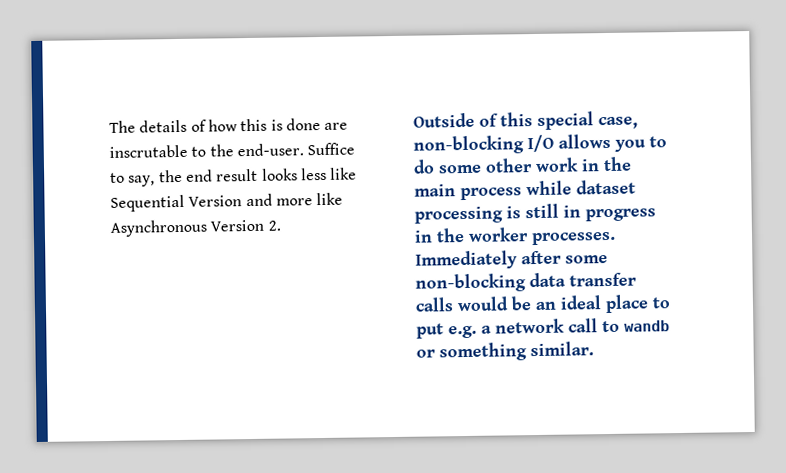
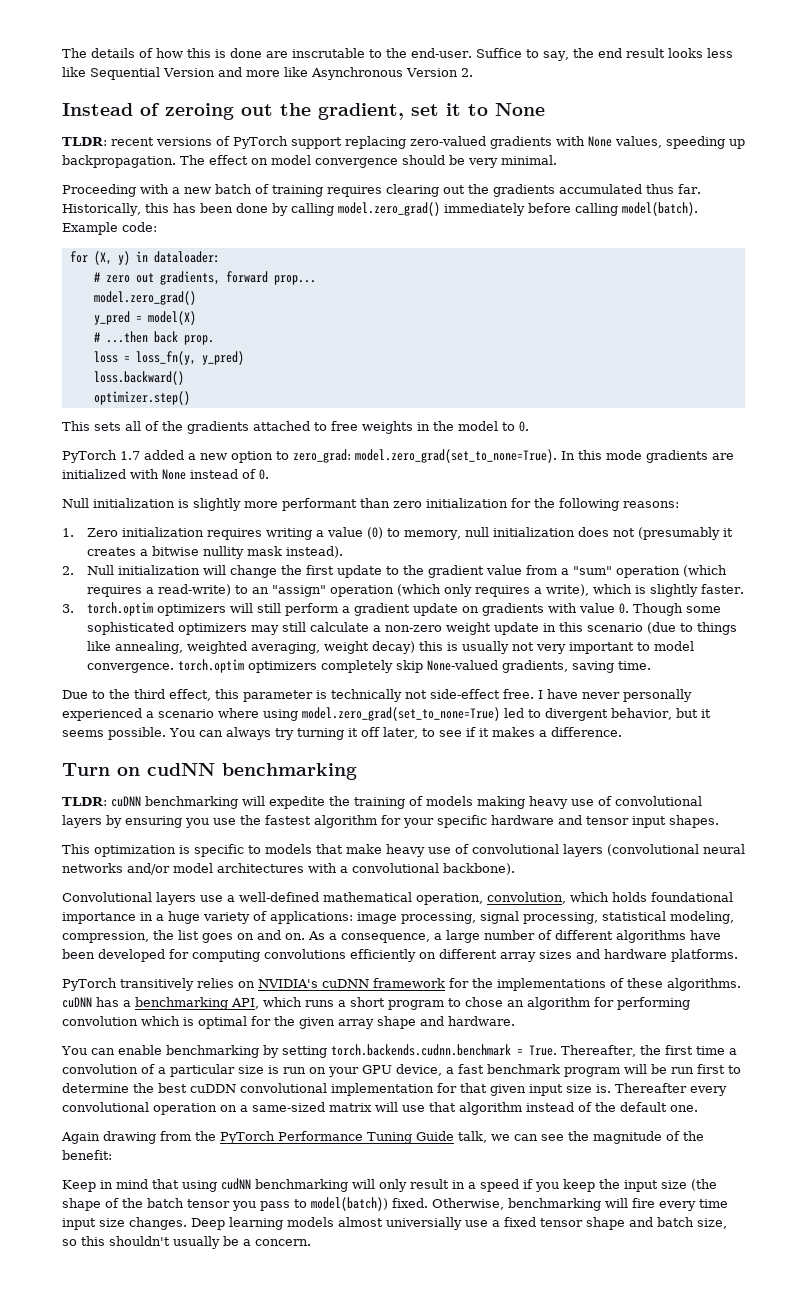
[413,111,638,130] [413,133,667,155] [413,156,632,174] [414,179,636,201] [414,203,656,224] [414,227,616,246] [415,250,608,270] [415,272,637,293] [415,294,671,314] [416,318,670,339] [416,341,594,362] Outside of this special case, non-blocking I/O allows you to do some other work in the main process while dataset processing is still in progress in the worker processes. Immediately after some non-blocking data transfer calls would be an ideal place to put e.g. a network call to wandb or something similar. -> [62,103,545,120] [62,136,745,149] [62,155,557,168] [62,184,701,197] [62,202,698,216] [62,222,157,235] [69,251,220,265] [93,271,316,285] [93,291,196,305] [93,311,196,325] [93,331,214,345] [93,351,244,365] [93,371,184,385] [93,391,190,405] [62,421,529,434] [62,449,734,463] [62,469,269,480] [62,498,679,511] [62,527,734,540] [87,546,344,559] [62,565,728,578] [87,584,745,597] [62,602,722,616] [87,622,738,635] [87,641,695,654] [87,659,652,673] [62,689,692,702] [62,707,711,721] [62,727,622,740] [62,763,357,780] [62,796,702,809] [62,815,719,828] [62,844,745,857] [62,863,515,875] [62,892,733,905] [62,911,734,924] [62,930,721,943] [62,949,738,962] [62,978,741,991] [62,997,690,1010] [62,1016,515,1029] [61,1044,737,1058] [62,1064,741,1077] [62,1083,727,1096] [62,1102,698,1115] [61,1131,704,1144] [62,1150,112,1160] [62,1178,717,1192] [62,1197,728,1211] [62,1217,727,1230] [62,1236,311,1249] Instead of zeroing out the gradient, set it to None // TLDR: recent versions of PyTorch support replacing zero-valued gradients with None values, speeding up backpropagation. The effect on model convergence should be very minimal. // Proceeding with a new batch of training requires clearing out the gradients accumulated thus far. Historically, this has been done by calling model.zero_grad() immediately before calling model(batch). Example code: // for (X, y) in dataloader: // # zero out gradients, forward prop... // model.zero_grad() // y_pred = model(X) // # ...then back prop. // loss = loss_fn(y, y_pred) // loss.backward() // optimizer.step() // This sets all of the gradients attached to free weights in the model to 0. // PyTorch 1.7 added a new option to zero_grad: model.zero_grad(set_to_none=True). In this mode gradients are initialized with None instead of 0. // Null initialization is slightly more performant than zero initialization for the following reasons: // 1. Zero initialization requires writing a value (0) to memory, null initialization does not (presumably it creates a bitwise nullity mask instead). // 2. Null initialization will change the first update to the gradient value from a "sum" operation (which requires a read-write) to an "assign" operation (which only requires a write), which is slightly faster. // 3. torch.optim optimizers will still perform a gradient update on gradients with value 0. Though some sophisticated optimizers may still calculate a non-zero weight update in this scenario (due to things like annealing, weighted averaging, weight decay) this is usually not very important to model convergence. torch.optim optimizers completely skip None-valued gradients, saving time. // Due to the third effect, this parameter is technically not side-effect free. I have never personally experienced a scenario where using model.zero_grad(set_to_none=True) led to divergent behavior, but it seems possible. You can always try turning it off later, to see if it makes a difference. // Turn on cudNN benchmarking // TLDR: cuDNN benchmarking will expedite the training of models making heavy use of convolutional layers by ensuring you use the fastest algorithm for your specific hardware and tensor input shapes. // This optimization is specific to models that make heavy use of convolutional layers (convolutional neural networks and/or model architectures with a convolutional backbone). // Convolutional layers use a well-defined mathematical operation, convolution, which holds foundational importance in a huge variety of applications: image processing, signal processing, statistical modeling, compression, the list goes on and on. As a consequence, a large number of different algorithms have been developed for computing convolutions efficiently on different array sizes and hardware platforms. // PyTorch transitively relies on NVIDIA's cuDNN framework for the implementations of these algorithms. cuDNN has a benchmarking API, which runs a short program to chose an algorithm for performing convolution which is optimal for the given array shape and hardware. // You can enable benchmarking by setting torch.backends.cudnn.benchmark = True. Thereafter, the first time a convolution of a particular size is run on your GPU device, a fast benchmark program will be run first to determine the best cuDDN convolutional implementation for that given input size is. Thereafter every convolutional operation on a same-sized matrix will use that algorithm instead of the default one. // Again drawing from the PyTorch Performance Tuning Guide talk, we can see the magnitude of the benefit: // Keep in mind that using cudNN benchmarking will only result in a speed if you keep the input size (the shape of the batch tensor you pass to model(batch)) fixed. Otherwise, benchmarking will fire every time input size changes. Deep learning models almost universially use a fixed tensor shape and batch size, so this shouldn't usually be a concern.

